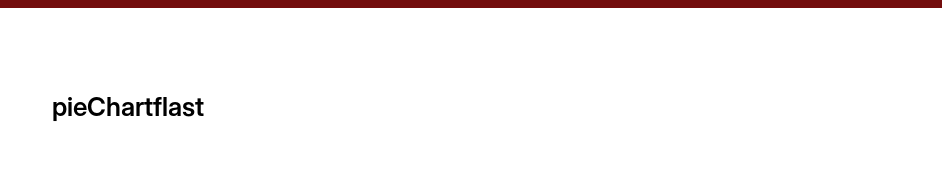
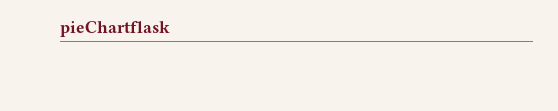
[52,97,204,122] pieChartflast -> [60,21,170,37] pieChartflask

